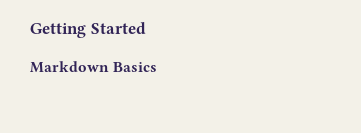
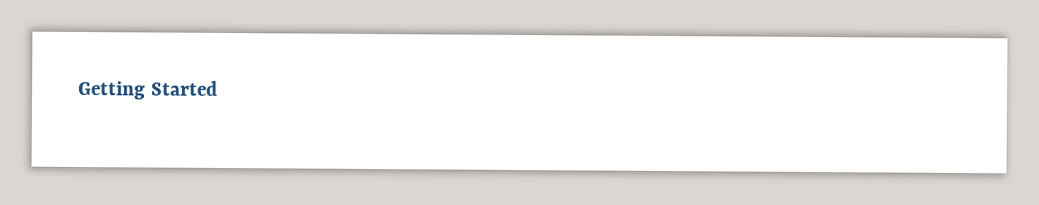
[30,61,158,73] // Markdown Basics -> (218, 88) none

